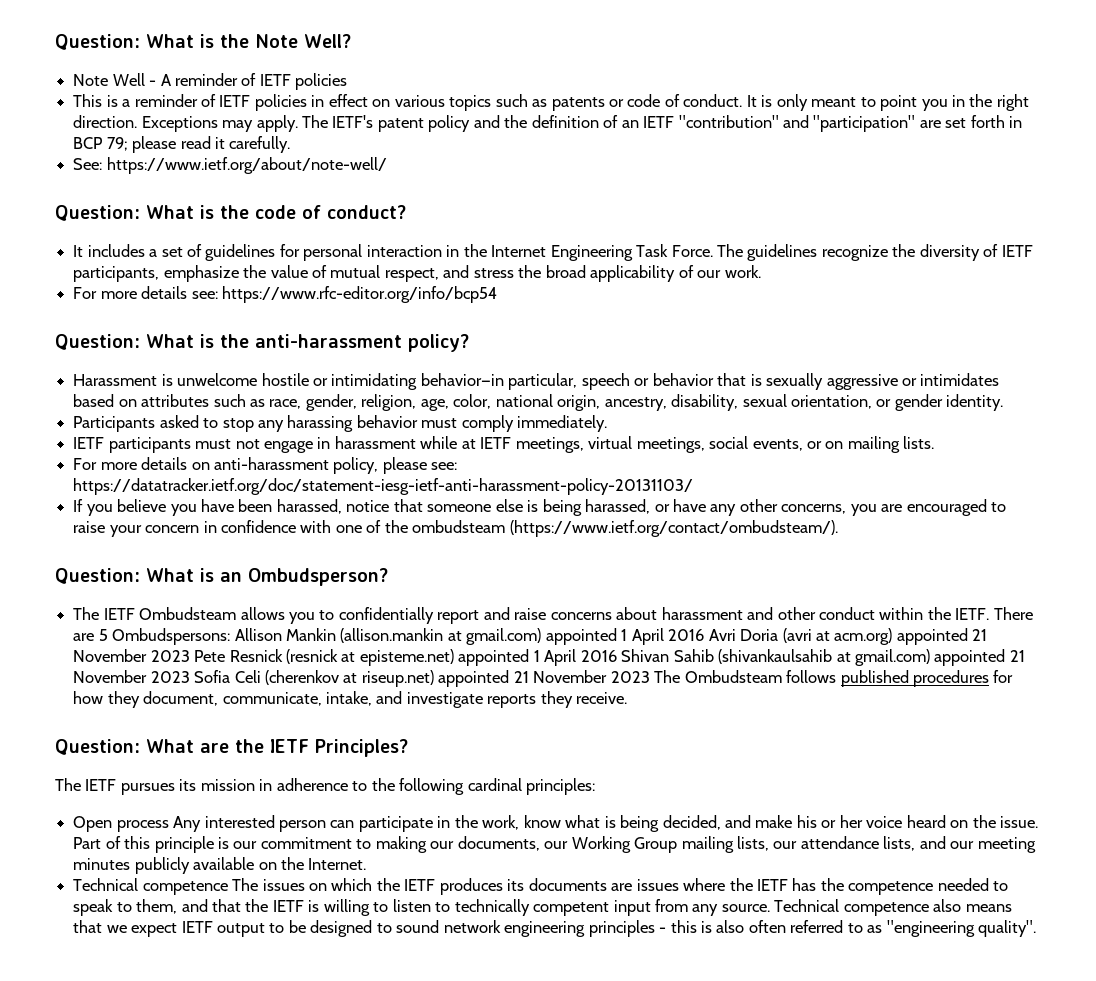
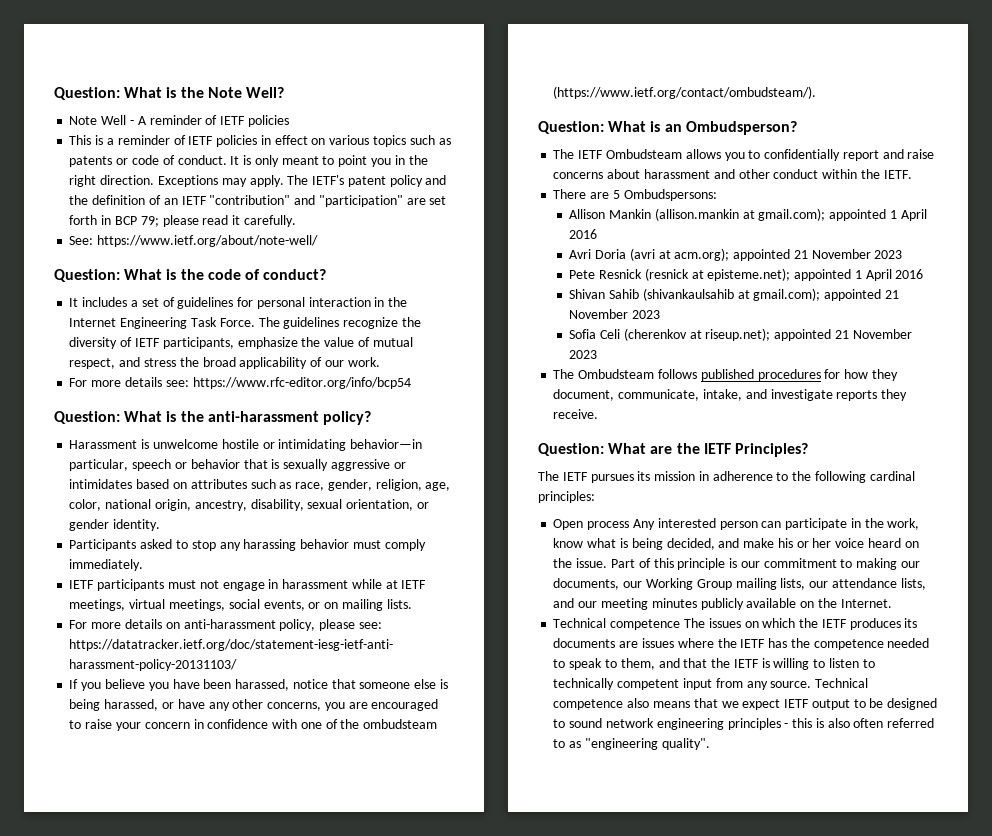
(990, 614) none -> (912, 174) //
(231, 636) none -> (717, 195) //
[466,628,705,645] gmail.com) appointed 1 April 2016 -> [758,208,927,221] [569,229,598,239] gmail.com); appointed 1 April 2016 //
[834,628,988,645] [73,649,190,662] acm.org) appointed 21 November 2023 -> [674,248,903,261] acm.org); appointed 21 November 2023 //
[359,649,617,666] episteme.net) appointed 1 April 2016 -> [707,268,924,281] episteme.net); appointed 1 April 2016 //
[854,649,1025,666] [73,670,190,683] gmail.com) appointed 21 November 2023 -> [753,288,899,301] [569,309,660,319] gmail.com); appointed 21 November 2023 //
[361,670,650,687] riseup.net) appointed 21 November 2023 -> [705,328,912,341] [569,350,598,359] riseup.net); appointed 21 November 2023 //

